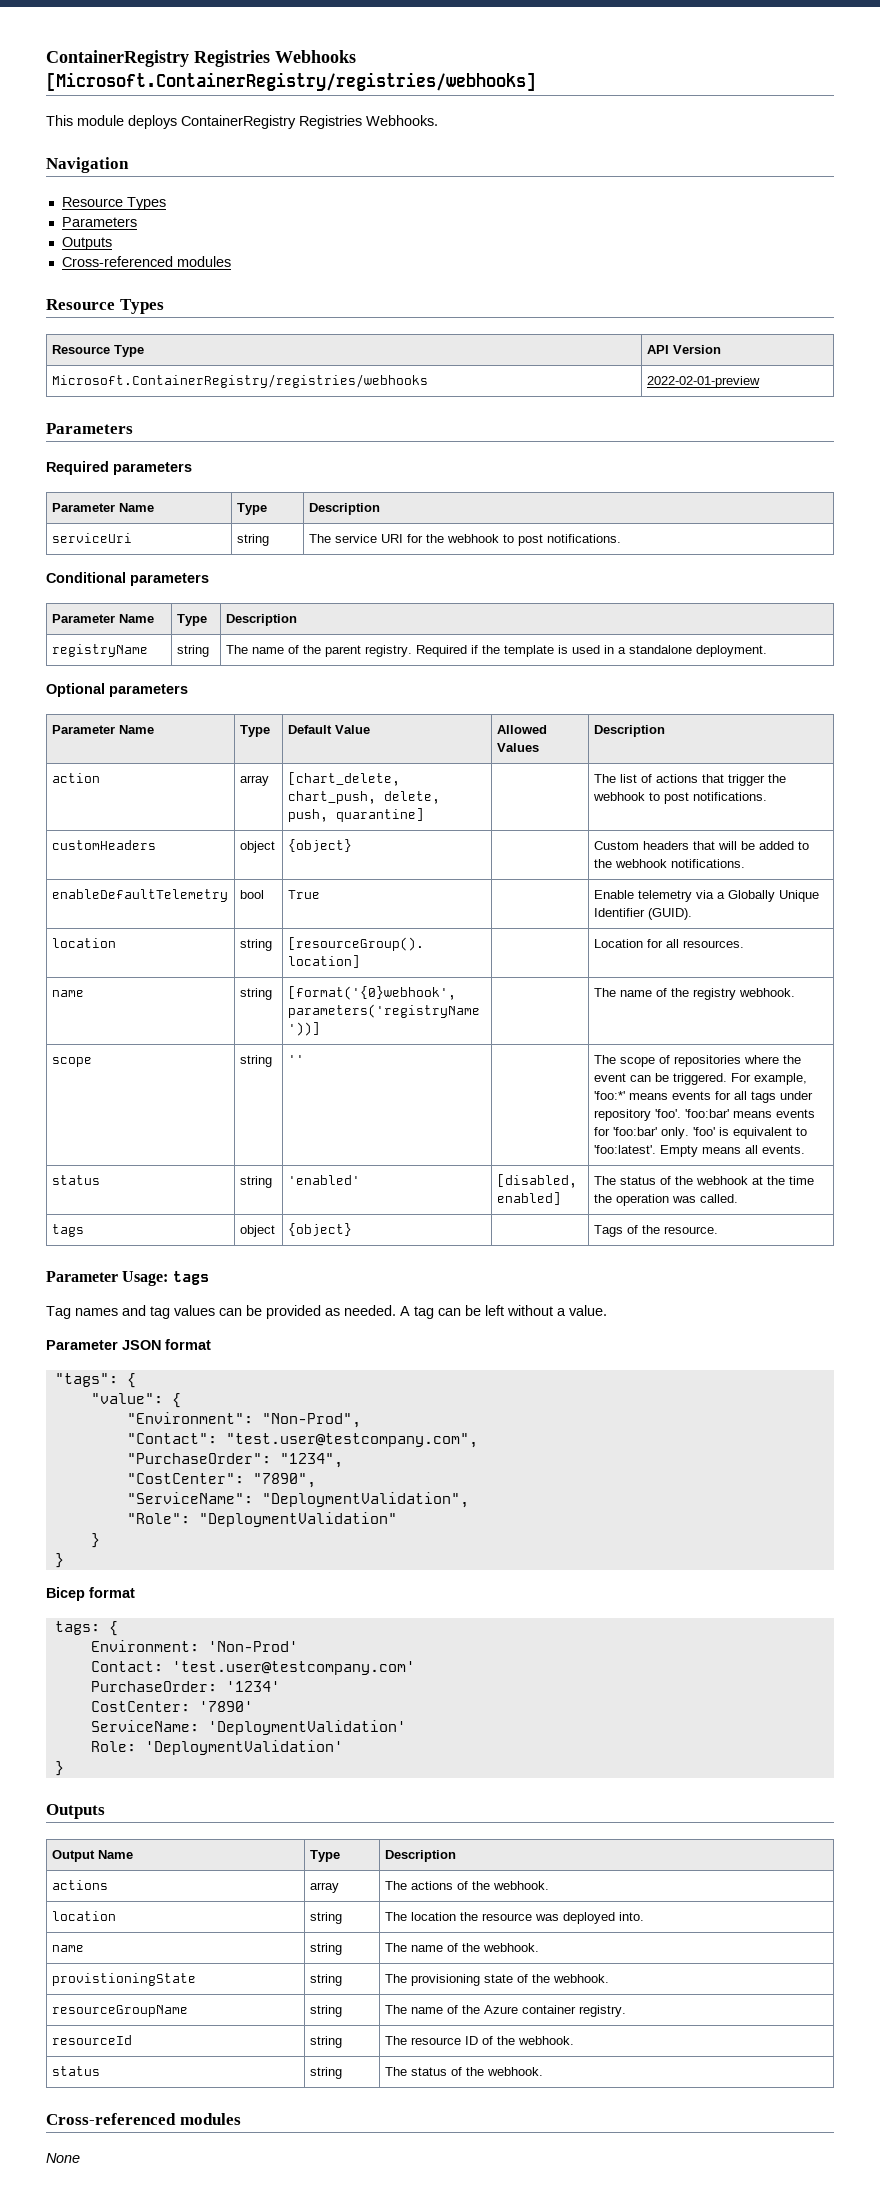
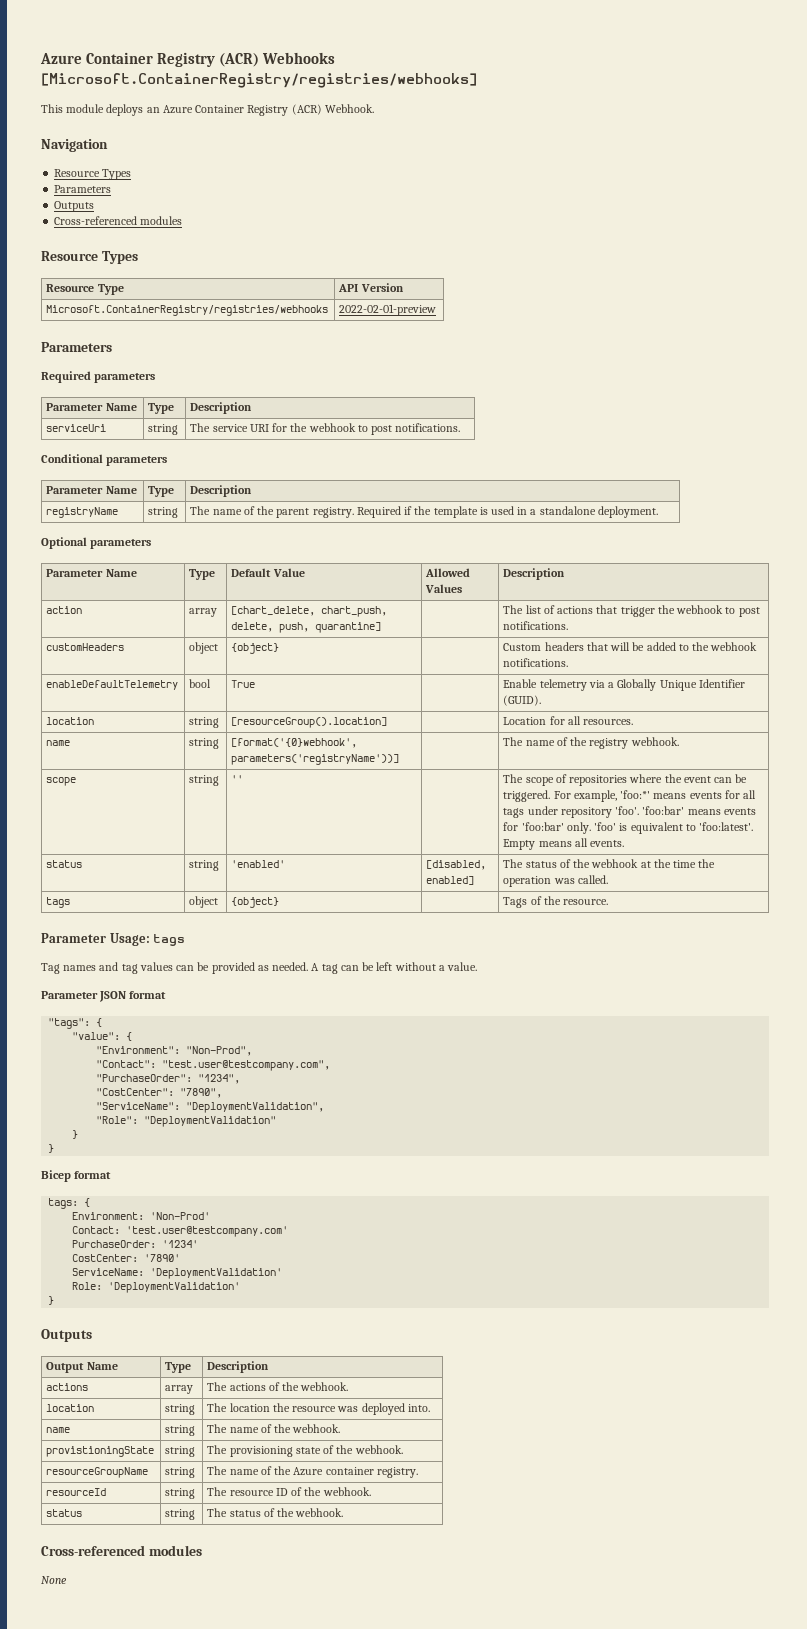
[46,50,270,67] ContainerRegistry Registries -> [40,52,260,67] Azure Container Registry (ACR)
[181,115,438,129] ContainerRegistry Registries Webhooks. -> [146,104,374,116] an Azure Container Registry (ACR) Webhook.

